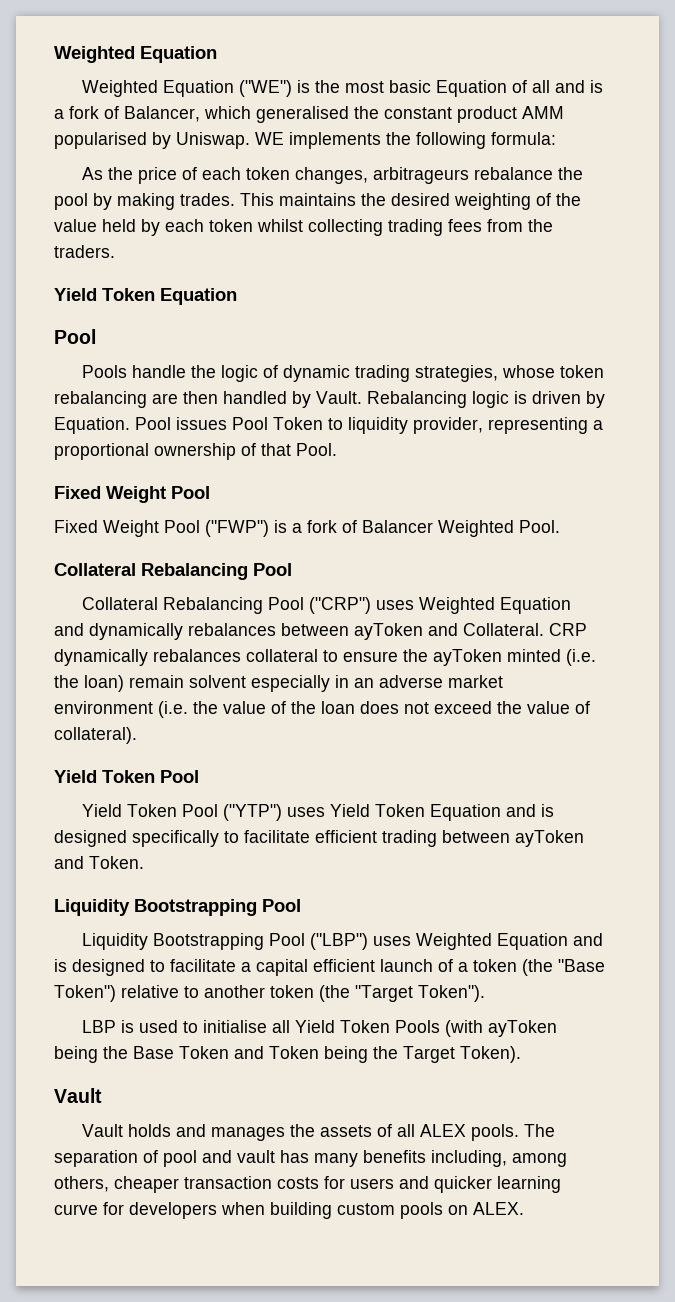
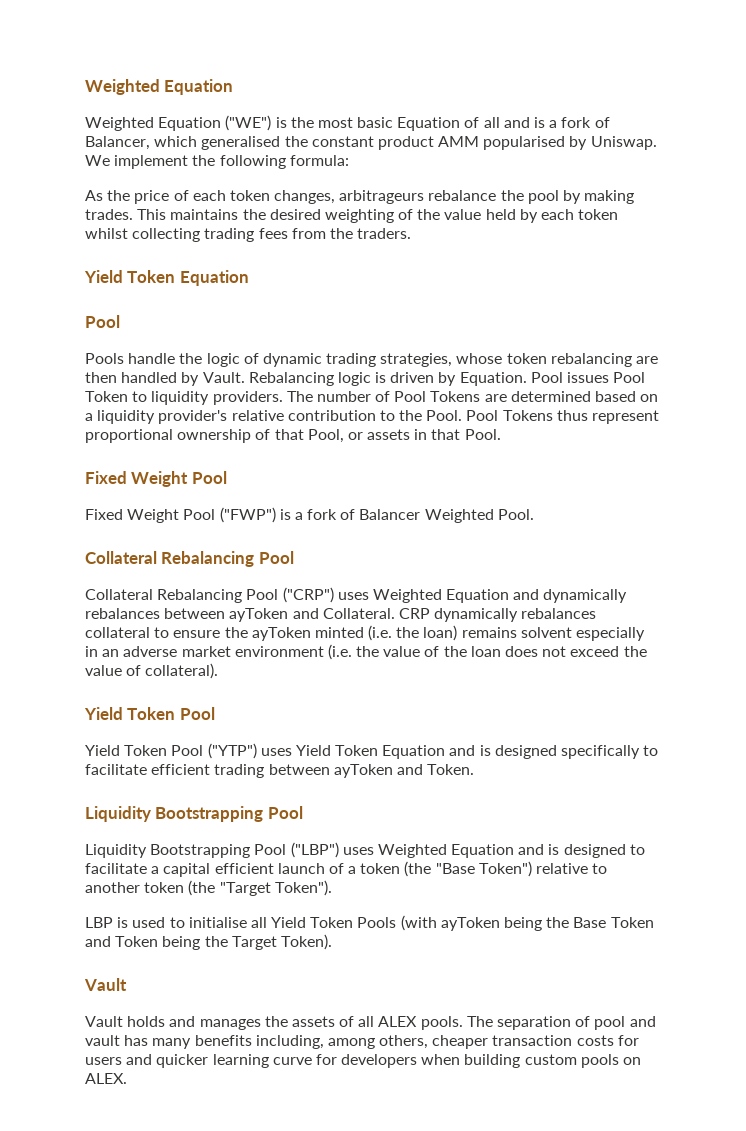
[255,132,381,149] WE implements -> [85,155,189,169] We implement
[413,417,603,434] [54,443,256,460] provider, representing a proportional ownership of -> [212,391,659,405] [85,410,660,424] [85,429,428,443] providers. The number of Pool Tokens are determined based on a liquidity provider's relative contribution to the Pool. Pool Tokens thus represent proportional ownership of that Pool, or assets in
[129,675,184,688] remain -> [461,627,517,638] remains

